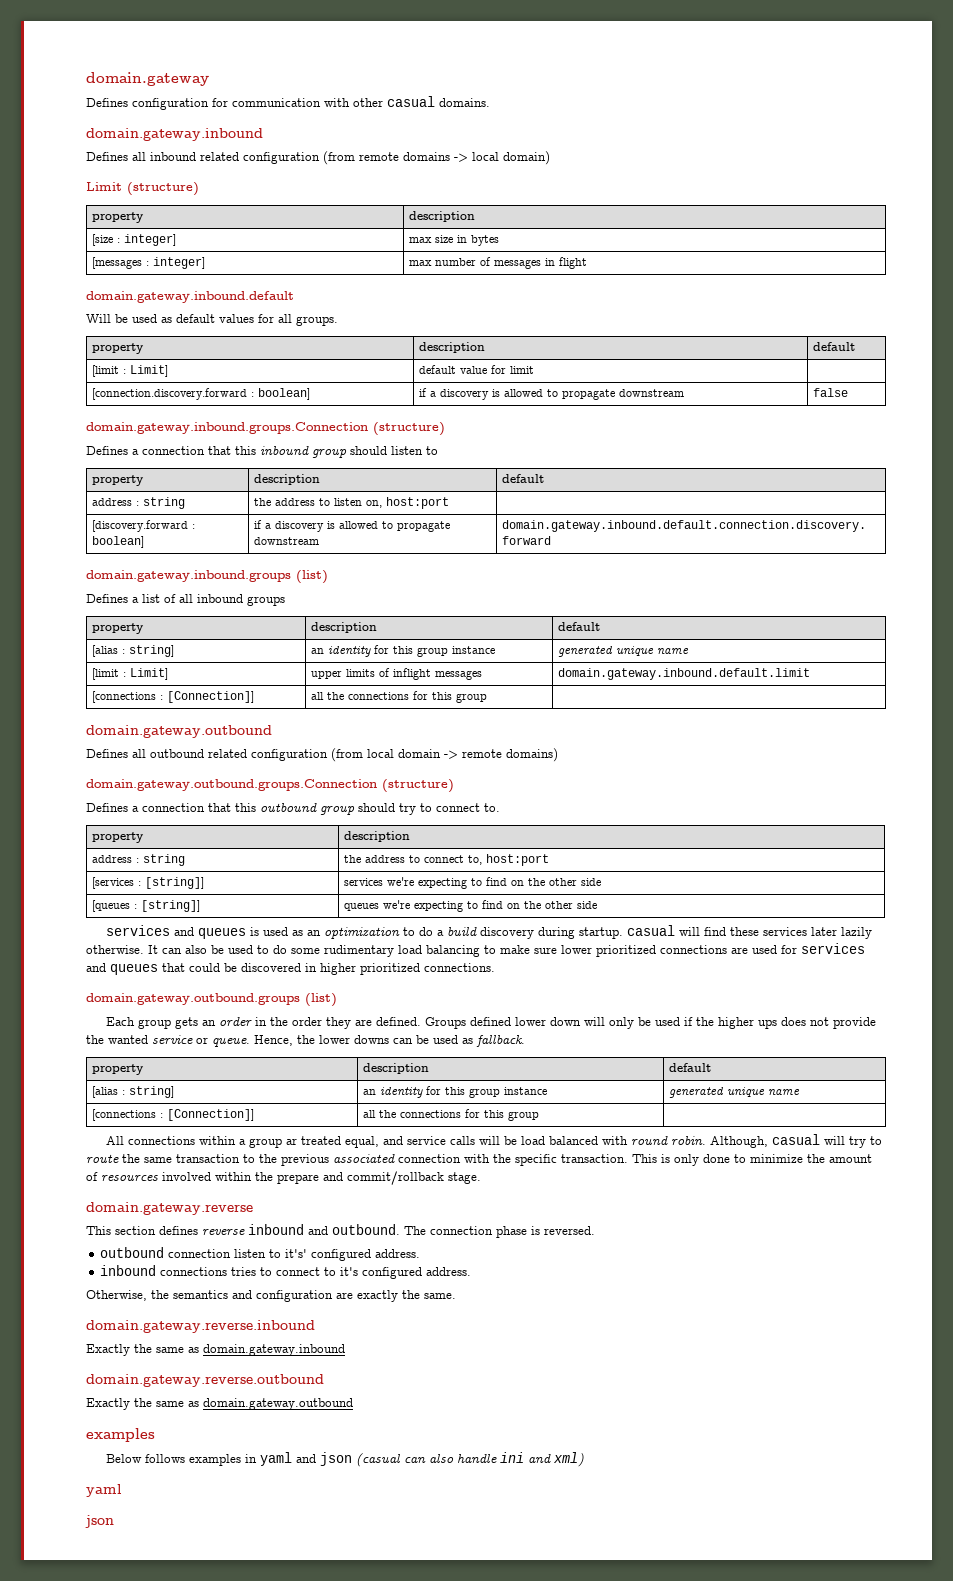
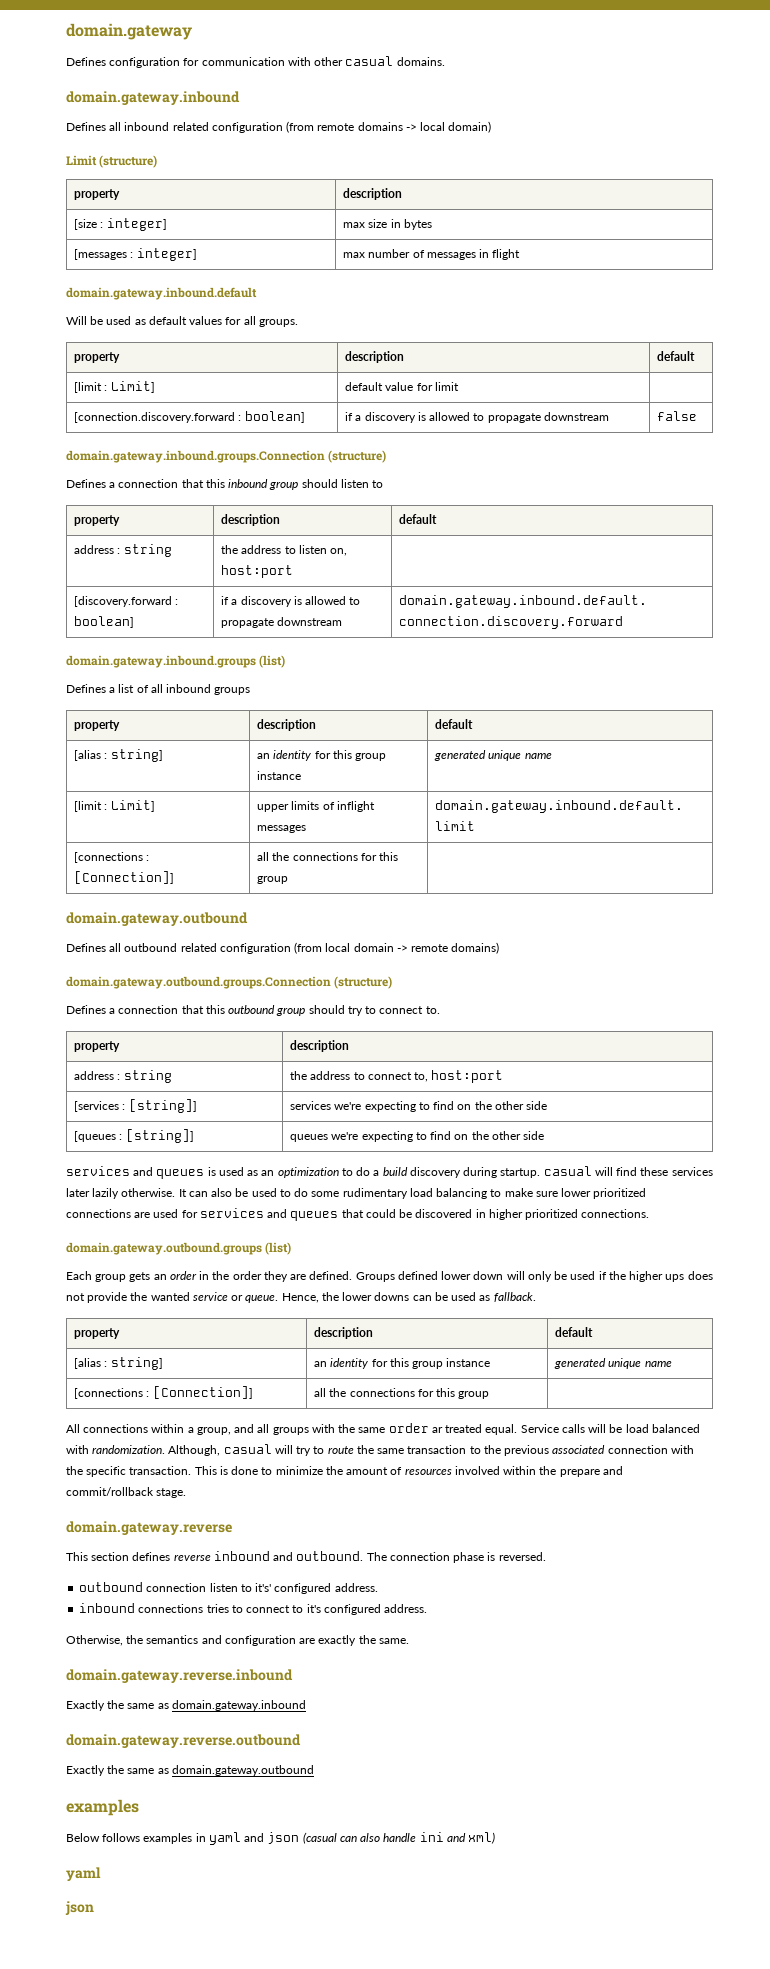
[249,1136,447,1148] group ar treated equal, and service -> [196,1423,559,1435] group, and all groups with the same order ar treated equal. Service
[631,1136,707,1145] round robin. -> [92,1445,166,1454] randomization.
[674,1154,699,1166] only -> (228, 1470) none

